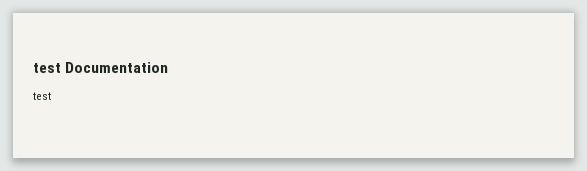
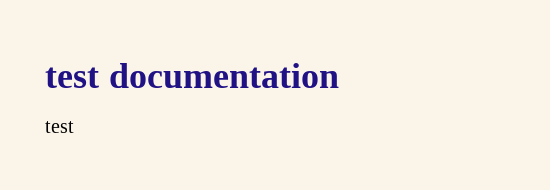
[33,62,169,73] test Documentation -> [45,63,339,88] test documentation

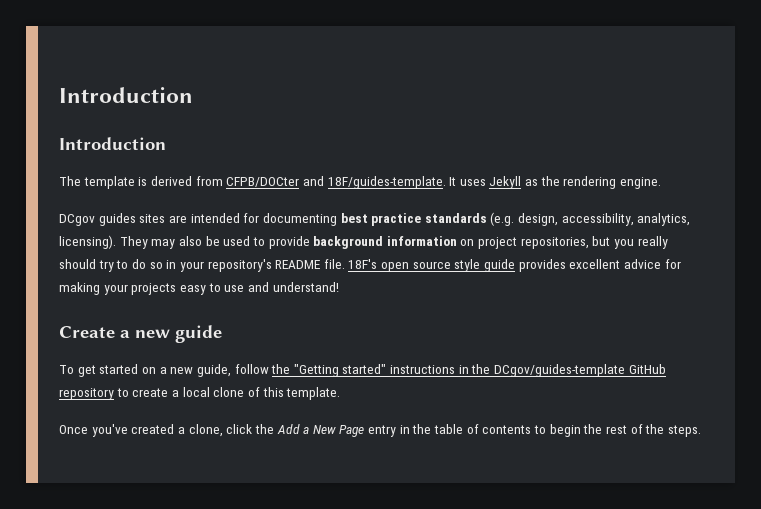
[45,63,339,88] [45,121,74,133] test documentation // test -> [59,87,193,103] [59,137,166,150] [59,176,662,189] [59,212,691,226] [59,235,668,249] [59,259,681,272] [59,282,339,295] [59,325,222,343] [59,364,666,377] [59,387,341,400] [59,424,701,437] Introduction // Introduction // The template is derived from CFPB/DOCter and 18F/guides-template. It uses Jekyll as the rendering engine. // DCgov guides sites are intended for documenting best practice standards (e.g. design, accessibility, analytics, licensing). They may also be used to provide background information on project repositories, but you really should try to do so in your repository's README file. 18F's open source style guide provides excellent advice for making your projects easy to use and understand! // Create a new guide // To get started on a new guide, follow the "Getting started" instructions in the DCgov/guides-template GitHub repository to create a local clone of this template. // Once you've created a clone, click the Add a New Page entry in the table of contents to begin the rest of the steps.

